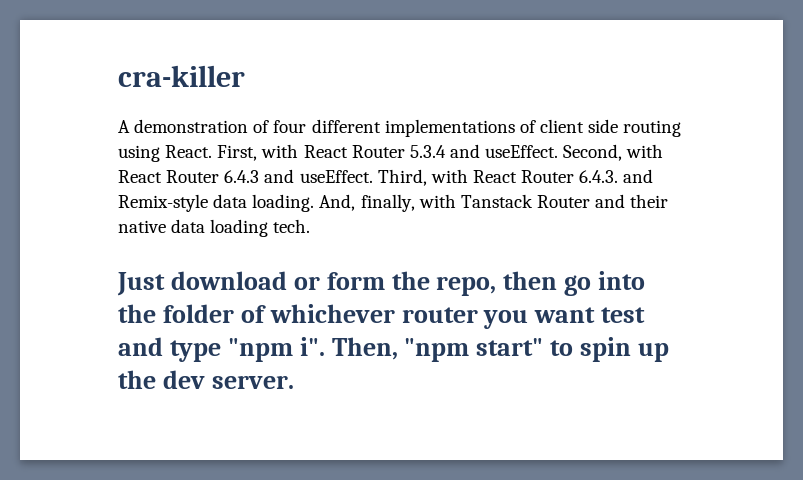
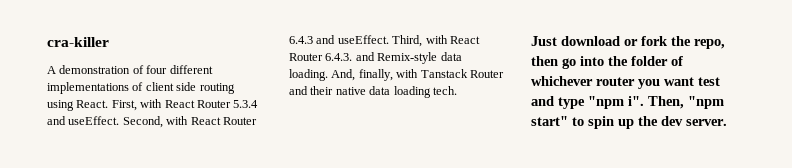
[326,272,385,290] form -> [641,36,668,46] fork

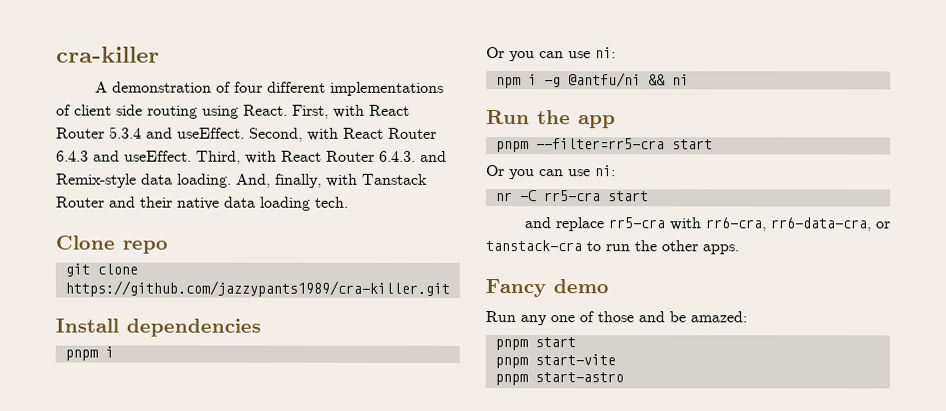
[531,36,725,49] [531,56,683,69] [531,76,720,89] [531,96,724,109] [531,116,727,129] Just download or fork the repo, then go into the folder of whichever router you want test and type "npm i". Then, "npm start" to spin up the dev server. -> [55,235,168,254] [64,263,138,277] [64,280,450,297] [55,318,261,337] [64,346,114,361] [486,47,616,62] [495,72,689,89] [486,110,616,129] [495,138,713,153] [486,165,616,180] [495,190,649,202] [523,217,890,232] [485,240,739,255] [485,279,609,298] [485,311,747,326] [494,337,576,351] [494,354,616,369] [494,372,624,386] Clone repo // git clone https://github.com/jazzypants1989/cra-killer.git // Install dependencies // pnpm i // Or you can use ni: // npm i -g @antfu/ni && ni // Run the app // pnpm --filter=rr5-cra start // Or you can use ni: // nr -C rr5-cra start // and replace rr5-cra with rr6-cra, rr6-data-cra, or tanstack-cra to run the other apps. // Fancy demo // Run any one of those and be amazed: // pnpm start // pnpm start-vite // pnpm start-astro

